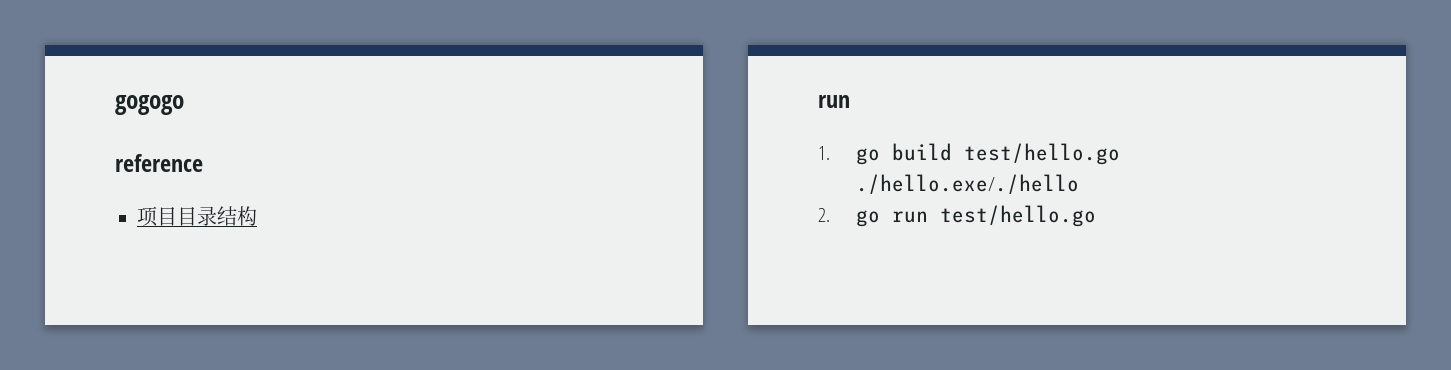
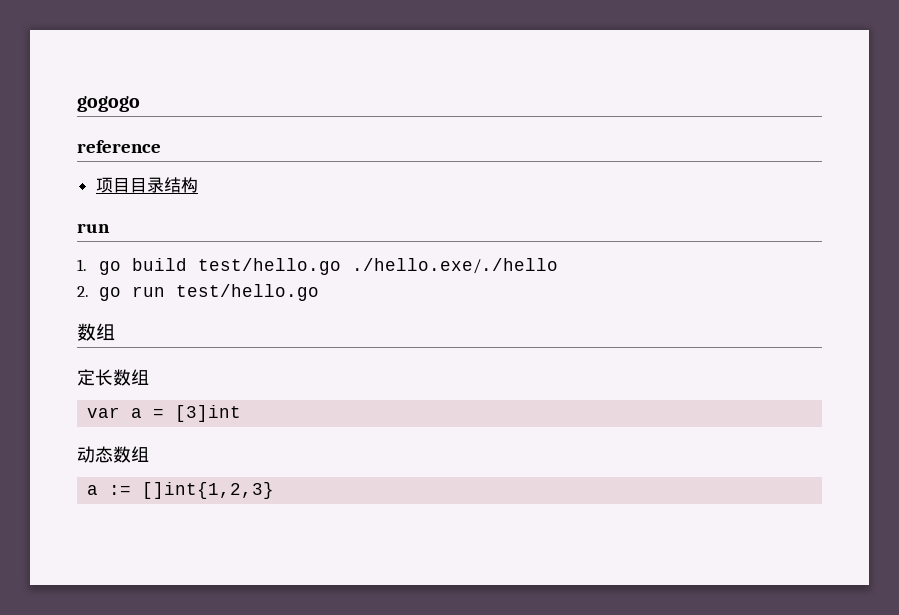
(1096, 216) none -> [77,323,115,341] [77,369,149,386] [87,405,242,422] [77,446,149,463] [87,482,275,499] // 数组 // 定长数组 // var a = [3]int // 动态数组 // a := []int{1,2,3}

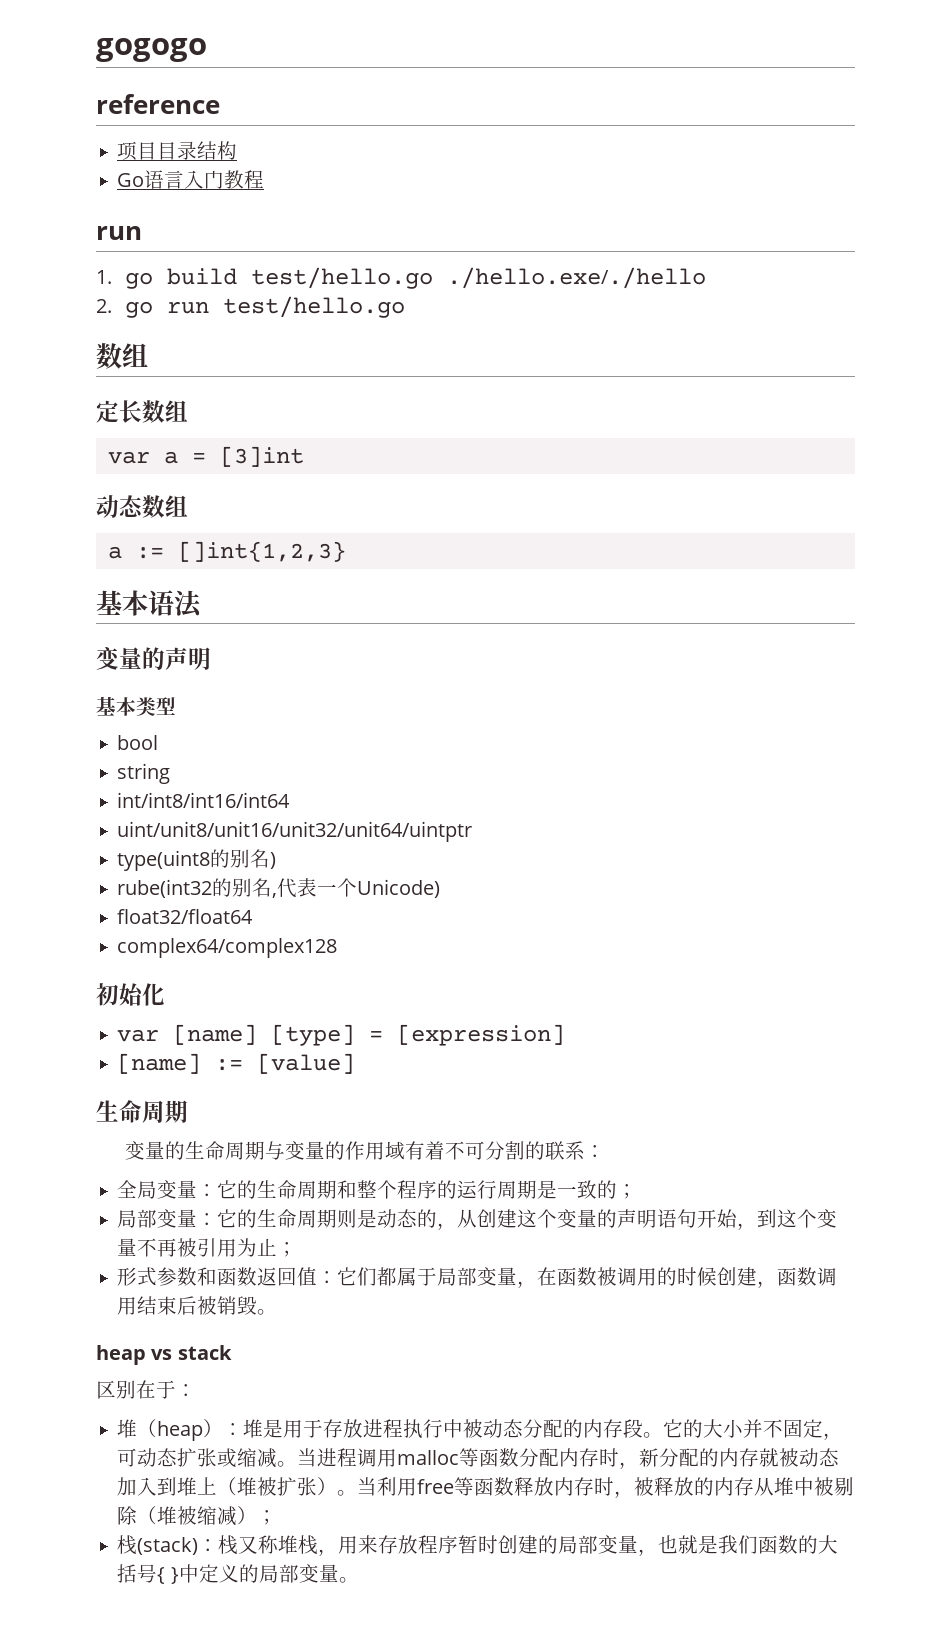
(198, 185) none -> [117,170,265,189] // Go语言入门教程
(275, 490) none -> [96,590,202,618] [96,647,211,670] [96,696,176,716] [117,735,159,750] [117,763,171,784] [117,792,291,808] [117,821,473,842] [117,849,277,871] [117,878,441,898] [117,909,254,924] [117,938,338,958] [96,983,165,1006] [117,1024,566,1046] [117,1053,356,1074] [96,1100,188,1123] [125,1141,606,1160] [117,1180,638,1199] [117,1209,838,1230] [117,1238,298,1257] [117,1267,838,1288] [117,1296,278,1315] [96,1345,232,1365] [96,1380,196,1399] [117,1419,844,1441] [117,1448,840,1469] [117,1477,855,1498] [117,1506,278,1526] [117,1535,839,1556] [117,1564,359,1584] // 基本语法 // 变量的声明 // 基本类型 // bool // string // int/int8/int16/int64 // uint/unit8/unit16/unit32/unit64/uintptr // type(uint8的别名) // rube(int32的别名,代表一个Unicode) // float32/float64 // complex64/complex128 // 初始化 // var [name] [type] = [expression] // [name] := [value] // 生命周期 // 变量的生命周期与变量的作用域有着不可分割的联系： // 全局变量：它的生命周期和整个程序的运行周期是一致的； // 局部变量：它的生命周期则是动态的，从创建这个变量的声明语句开始，到这个变量不再被引用为止； // 形式参数和函数返回值：它们都属于局部变量，在函数被调用的时候创建，函数调用结束后被销毁。 // heap vs stack // 区别在于： // 堆（heap）：堆是用于存放进程执行中被动态分配的内存段。它的大小并不固定，可动态扩张或缩减。当进程调用malloc等函数分配内存时，新分配的内存就被动态加入到堆上（堆被扩张）。当利用free等函数释放内存时，被释放的内存从堆中被剔除（堆被缩减）； // 栈(stack)：栈又称堆栈，用来存放程序暂时创建的局部变量，也就是我们函数的大括号{ }中定义的局部变量。

